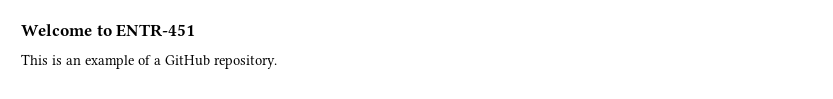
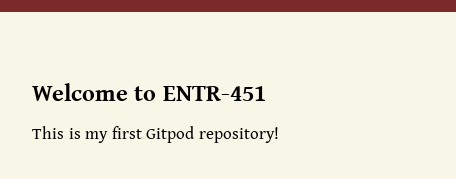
[66,55,277,69] an example of a GitHub repository. -> [85,126,279,143] my first Gitpod repository!

